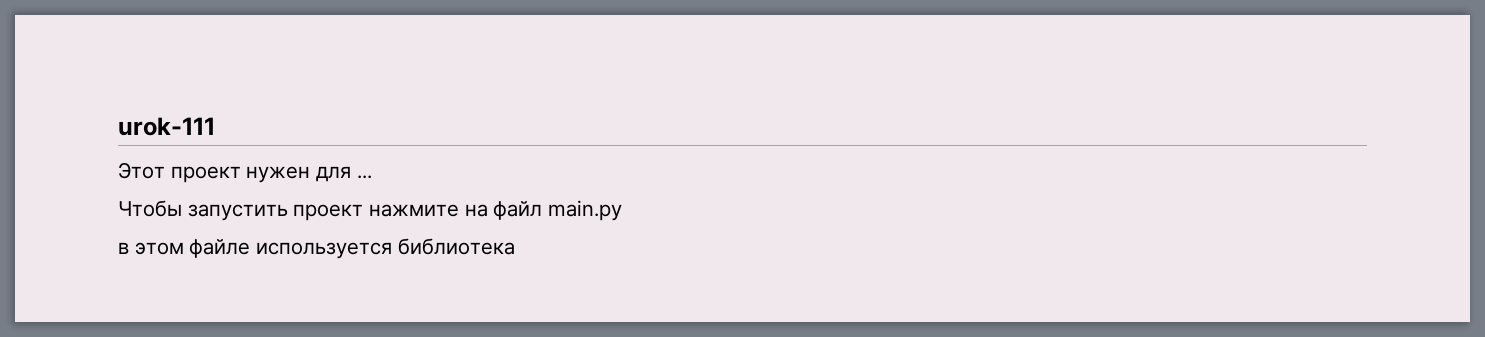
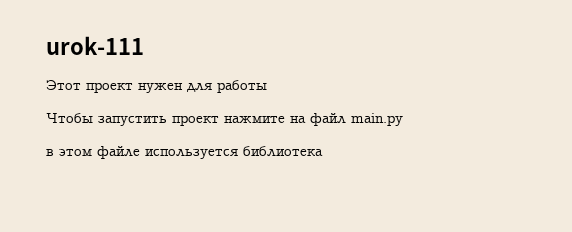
[356,175,372,179] ... -> [217,80,267,93] работы

